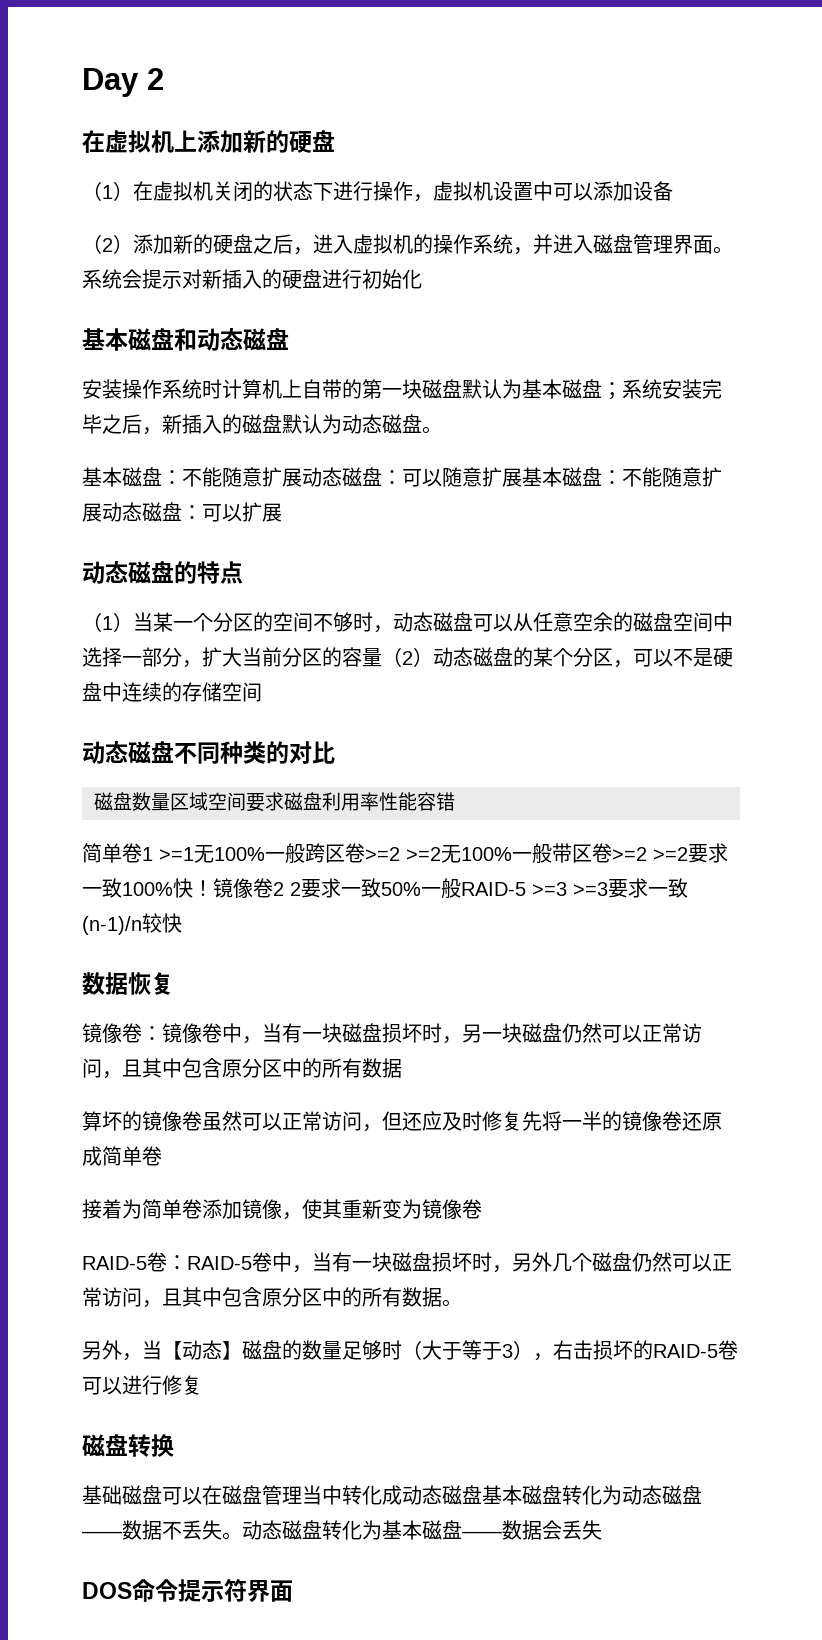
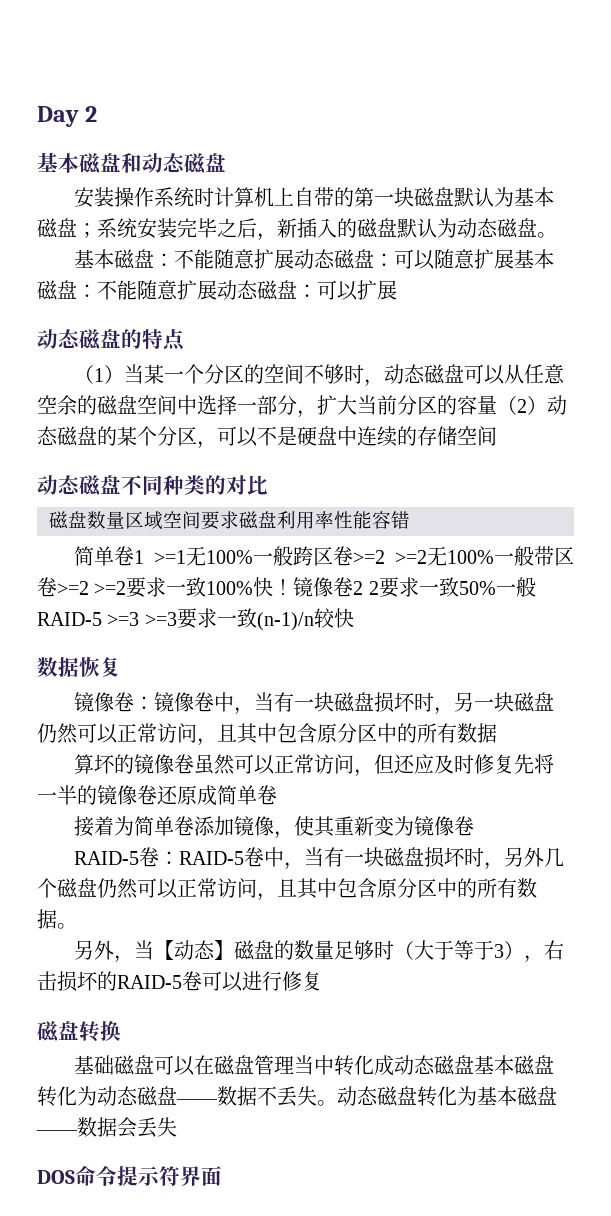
[82,130,335,153] [82,181,673,202] [82,234,733,255] [82,269,422,289] // 在虚拟机上添加新的硬盘 // （1）在虚拟机关闭的状态下进行操作，虚拟机设置中可以添加设备 // （2）添加新的硬盘之后，进入虚拟机的操作系统，并进入磁盘管理界面。系统会提示对新插入的硬盘进行初始化 -> (98, 114) none

